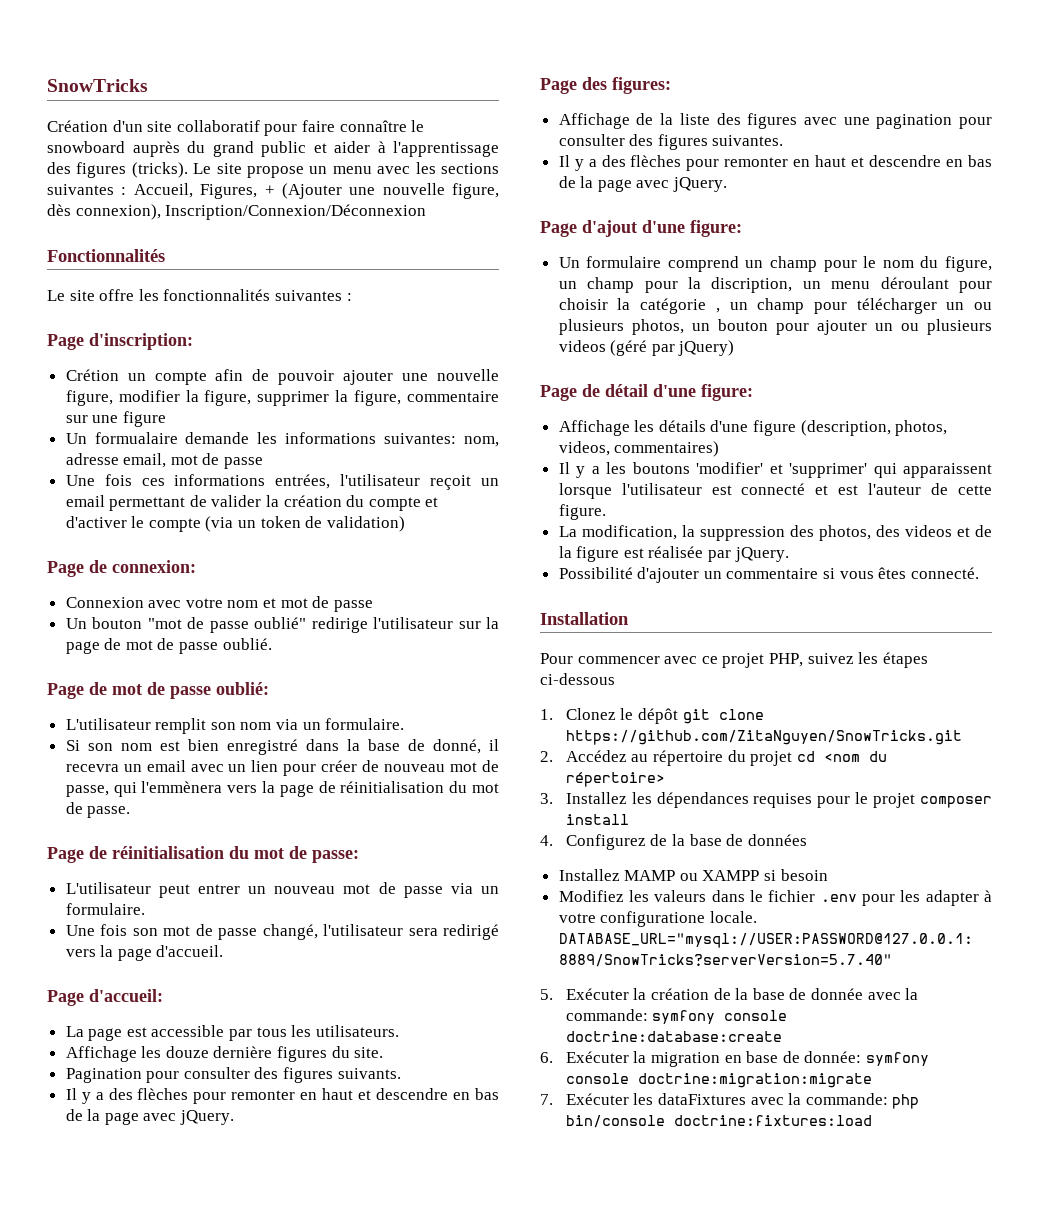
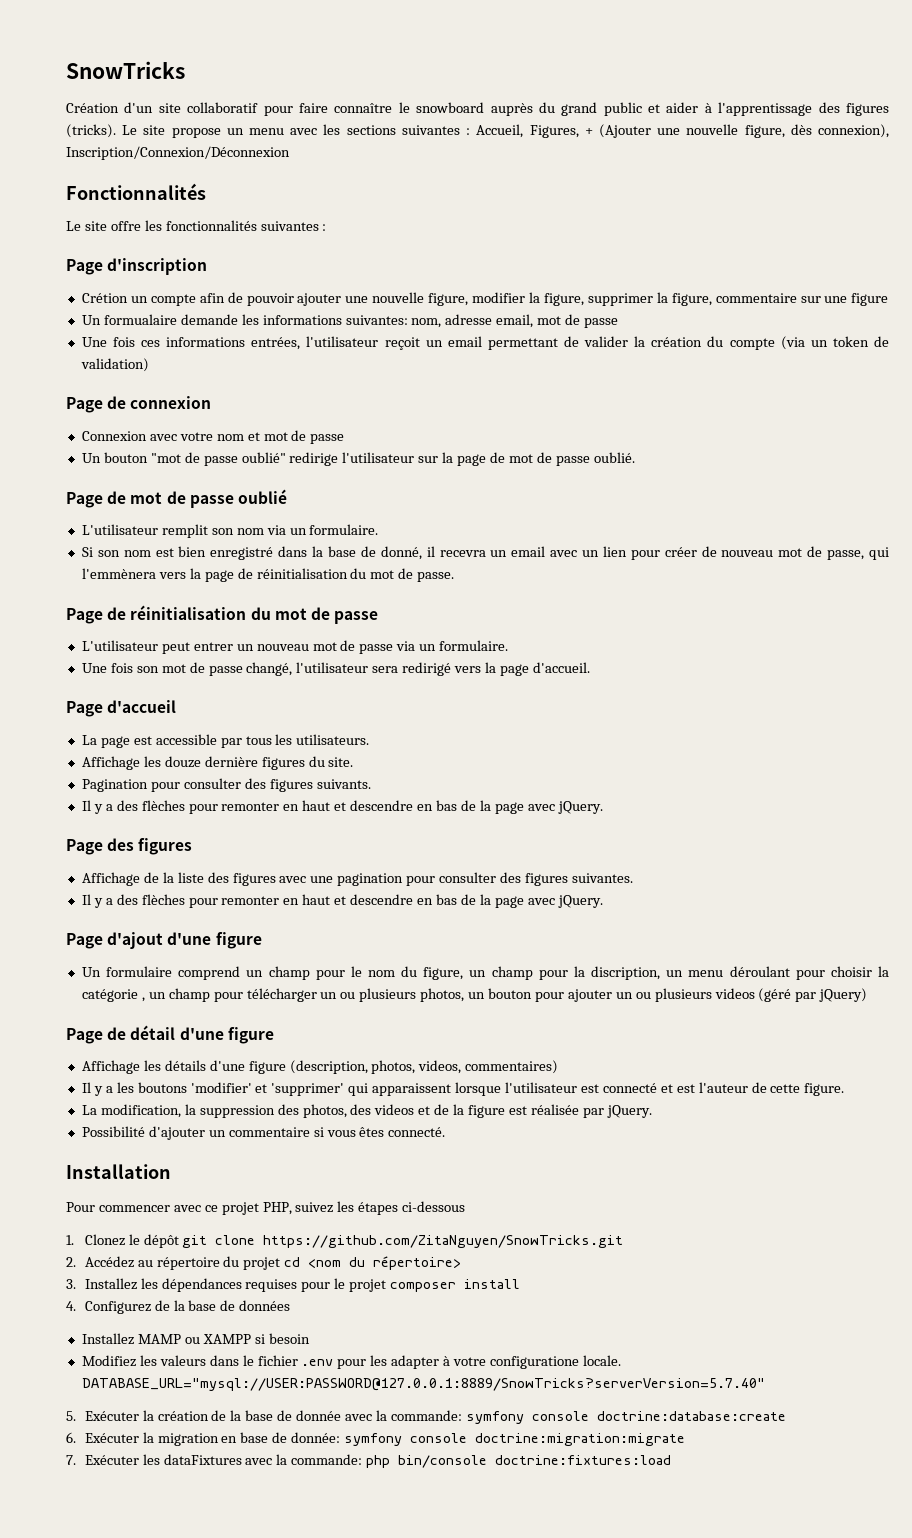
[89,333,193,350] d'inscription: -> [107,258,208,275] d'inscription
[425,497,439,507] [65,516,201,532] et d'activer le compte -> (775, 344) none
[112,560,196,573] connexion: -> [130,396,212,409] connexion
[216,682,269,695] oublié: -> [237,489,287,504] oublié
[312,850,359,863] passe: -> [334,611,379,624] passe
[89,989,163,1002] d'accueil: -> [107,700,177,713] d'accueil
[612,77,671,94] figures: -> [138,838,193,855] figures
[690,220,742,237] figure: -> [215,932,262,949] figure
[701,384,753,401] figure: -> [227,1027,274,1044] figure

